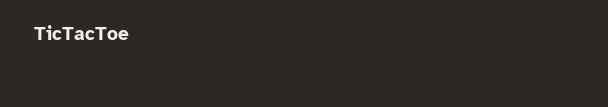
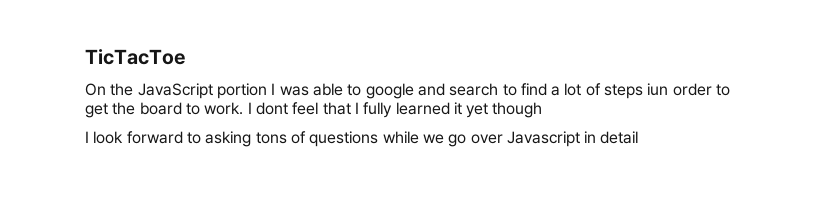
(129, 32) none -> [85,83,731,99] [85,102,543,118] [85,131,639,147] // On the JavaScript portion I was able to google and search to find a lot of steps iun order to get the board to work. I dont feel that I fully learned it yet though // I look forward to asking tons of questions while we go over Javascript in detail

